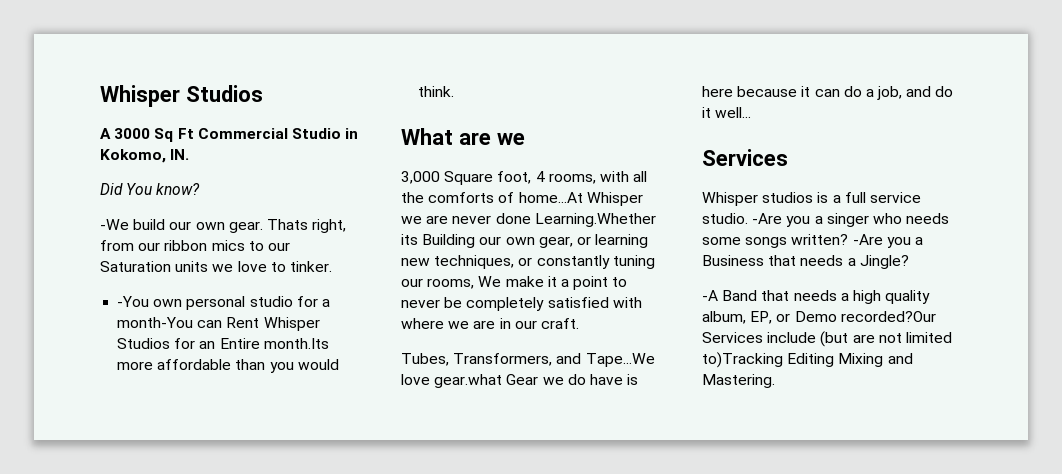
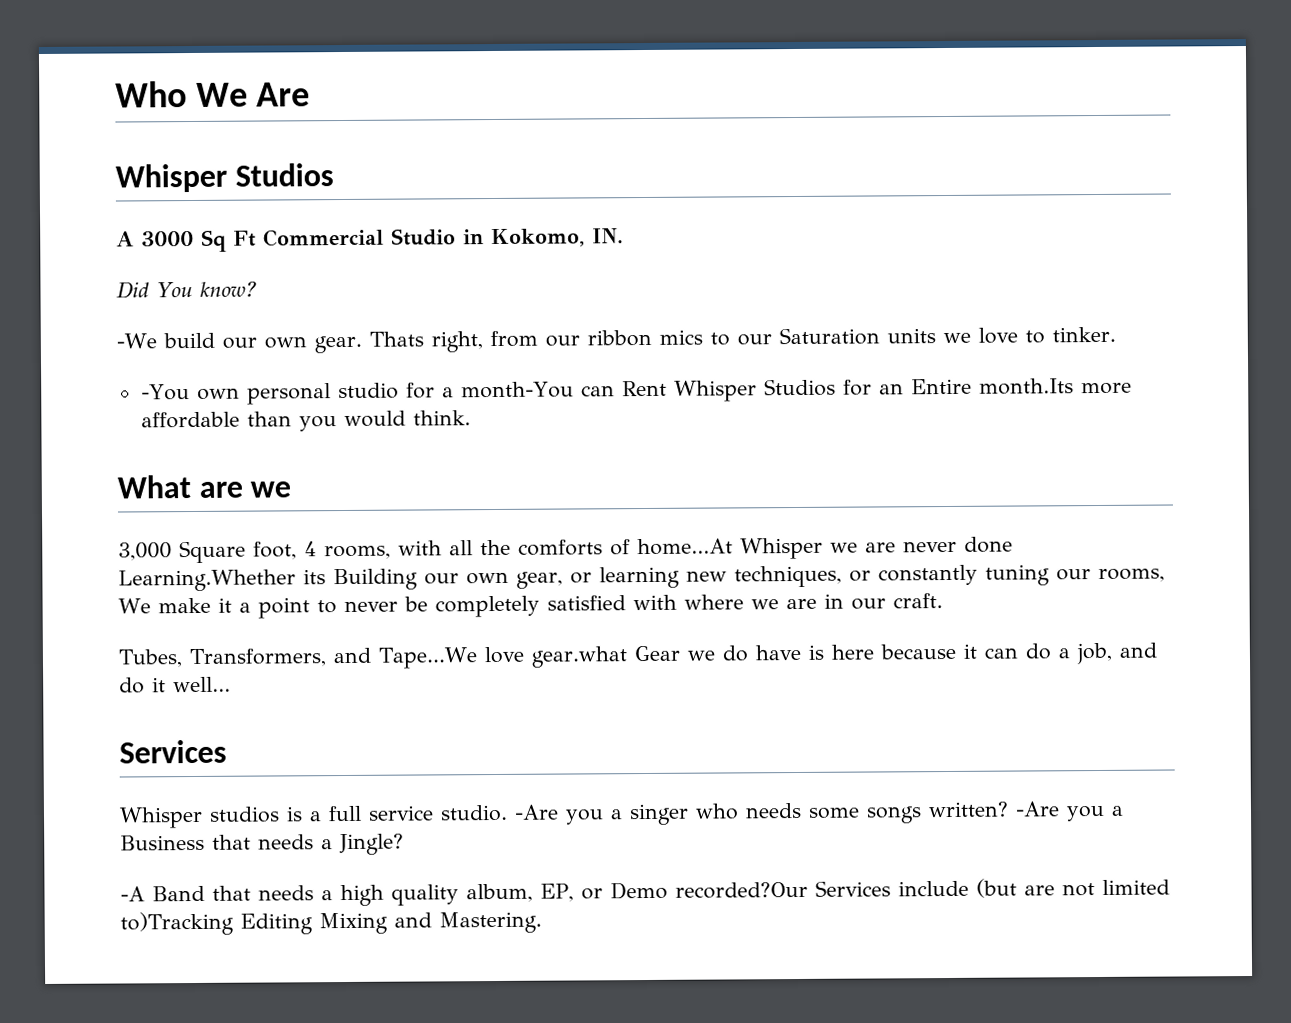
(100, 96) none -> [115,81,311,108] Who We Are //

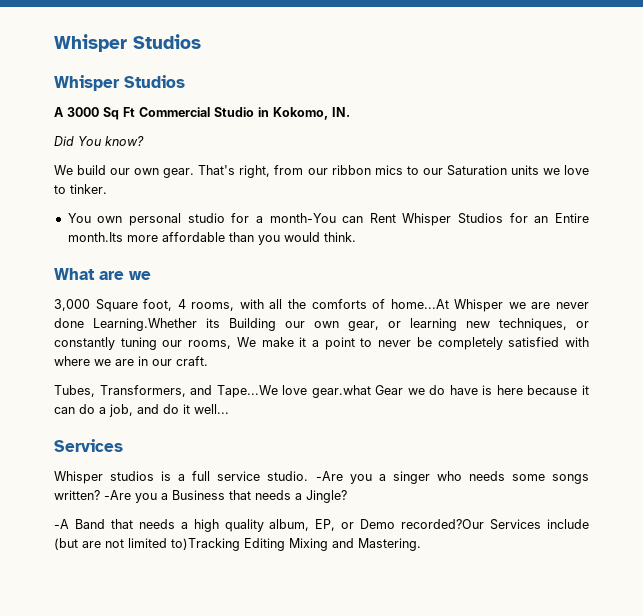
[115,81,311,108] Who We Are -> [54,34,201,52] Whisper Studios
[116,333,157,349] -We -> [54,165,73,175] We
[368,331,424,347] Thats -> [198,165,236,175] That's
[140,384,190,401] -You -> [67,213,91,223] You

